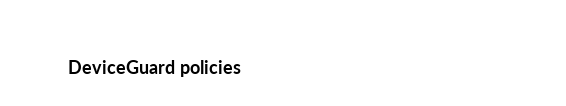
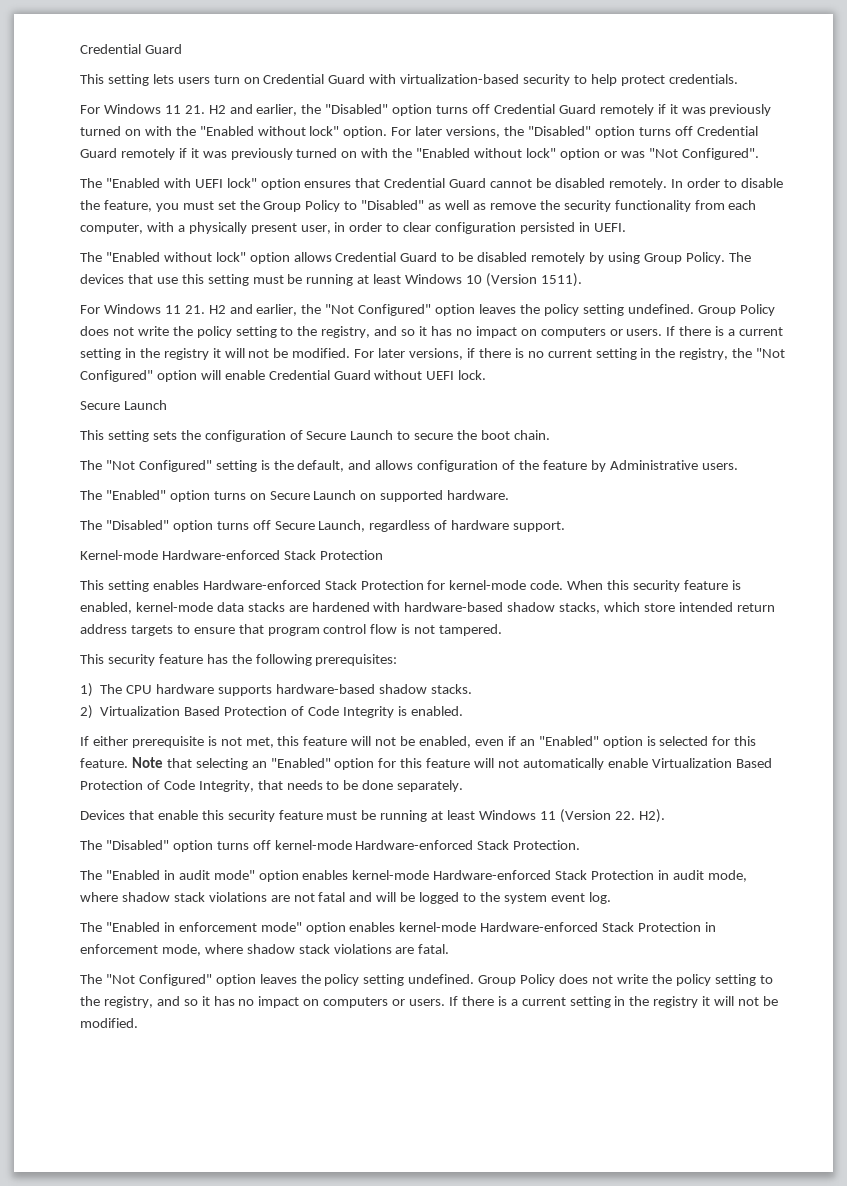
[68,60,241,77] DeviceGuard policies -> [80,44,182,54] [80,74,738,86] [80,104,772,116] [80,126,758,138] [80,148,759,160] [80,178,783,190] [80,200,757,212] [80,222,626,234] [80,252,751,264] [80,273,582,287] [80,304,775,316] [80,326,784,338] [80,348,786,360] [80,370,487,382] [80,400,167,410] [80,430,550,442] [80,460,738,472] [80,490,510,502] [80,520,566,532] [80,550,383,560] [80,580,741,592] [80,602,775,614] [80,624,503,636] [80,654,398,666] [80,683,472,697] [80,705,463,719] [80,736,757,748] [80,757,772,770] [80,780,464,792] [80,809,665,823] [80,840,581,852] [80,870,747,882] [80,892,611,904] [80,922,717,934] [80,944,450,956] [80,974,773,986] [80,996,778,1008] [80,1018,138,1028] Credential Guard // This setting lets users turn on Credential Guard with virtualization-based security to help protect credentials. // For Windows 11 21. H2 and earlier, the "Disabled" option turns off Credential Guard remotely if it was previously turned on with the "Enabled without lock" option. For later versions, the "Disabled" option turns off Credential Guard remotely if it was previously turned on with the "Enabled without lock" option or was "Not Configured". // The "Enabled with UEFI lock" option ensures that Credential Guard cannot be disabled remotely. In order to disable the feature, you must set the Group Policy to "Disabled" as well as remove the security functionality from each computer, with a physically present user, in order to clear configuration persisted in UEFI. // The "Enabled without lock" option allows Credential Guard to be disabled remotely by using Group Policy. The devices that use this setting must be running at least Windows 10 (Version 1511). // For Windows 11 21. H2 and earlier, the "Not Configured" option leaves the policy setting undefined. Group Policy does not write the policy setting to the registry, and so it has no impact on computers or users. If there is a current setting in the registry it will not be modified. For later versions, if there is no current setting in the registry, the "Not Configured" option will enable Credential Guard without UEFI lock. // Secure Launch // This setting sets the configuration of Secure Launch to secure the boot chain. // The "Not Configured" setting is the default, and allows configuration of the feature by Administrative users. // The "Enabled" option turns on Secure Launch on supported hardware. // The "Disabled" option turns off Secure Launch, regardless of hardware support. // Kernel-mode Hardware-enforced Stack Protection // This setting enables Hardware-enforced Stack Protection for kernel-mode code. When this security feature is enabled, kernel-mode data stacks are hardened with hardware-based shadow stacks, which store intended return address targets to ensure that program control flow is not tampered. // This security feature has the following prerequisites: // 1) The CPU hardware supports hardware-based shadow stacks. // 2) Virtualization Based Protection of Code Integrity is enabled. // If either prerequisite is not met, this feature will not be enabled, even if an "Enabled" option is selected for this feature. Note that selecting an "Enabled" option for this feature will not automatically enable Virtualization Based Protection of Code Integrity, that needs to be done separately. // Devices that enable this security feature must be running at least Windows 11 (Version 22. H2). // The "Disabled" option turns off kernel-mode Hardware-enforced Stack Protection. // The "Enabled in audit mode" option enables kernel-mode Hardware-enforced Stack Protection in audit mode, where shadow stack violations are not fatal and will be logged to the system event log. // The "Enabled in enforcement mode" option enables kernel-mode Hardware-enforced Stack Protection in enforcement mode, where shadow stack violations are fatal. // The "Not Configured" option leaves the policy setting undefined. Group Policy does not write the policy setting to the registry, and so it has no impact on computers or users. If there is a current setting in the registry it will not be modified.

